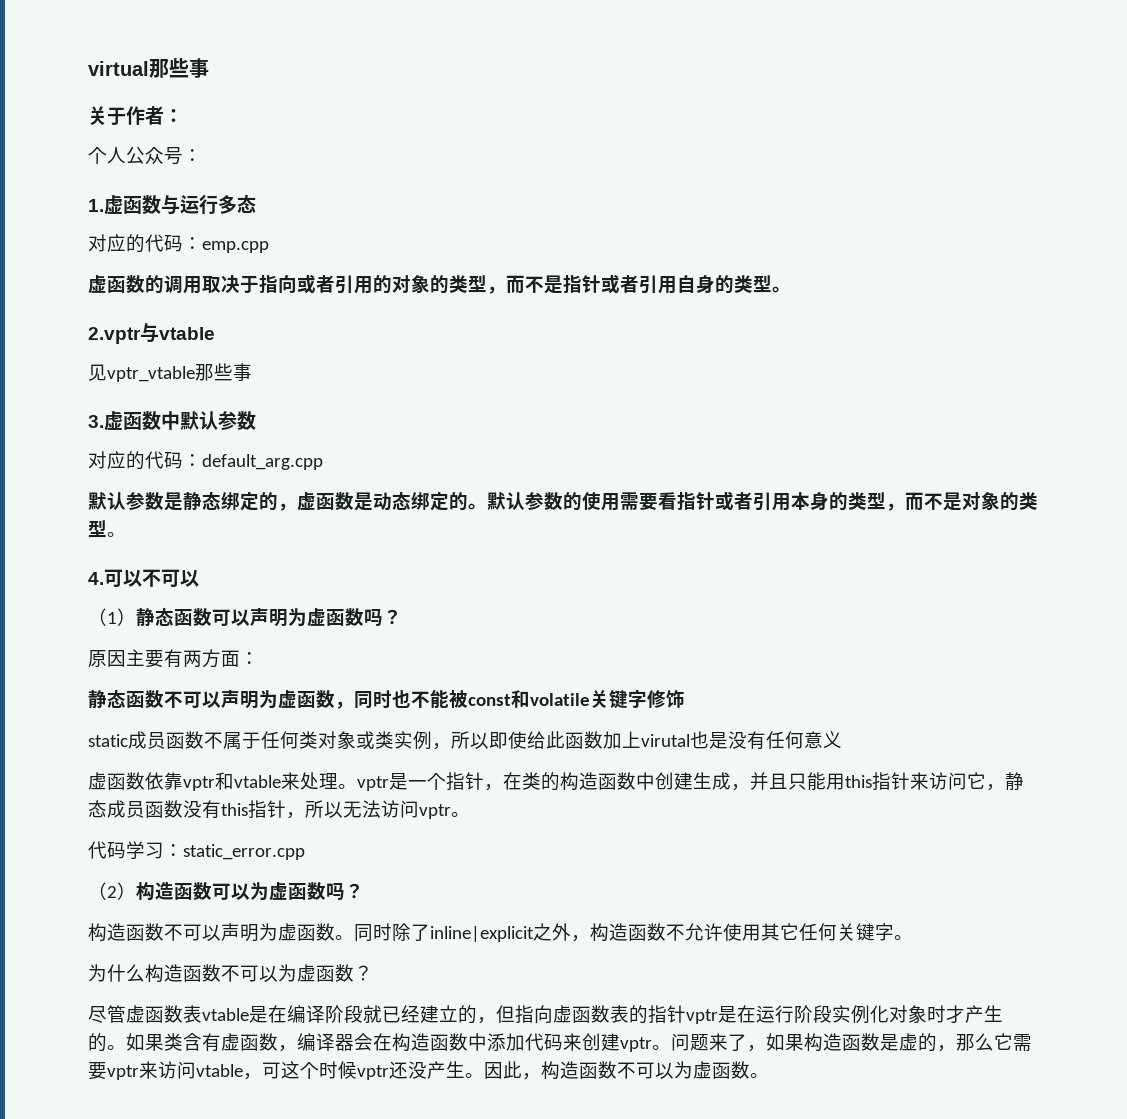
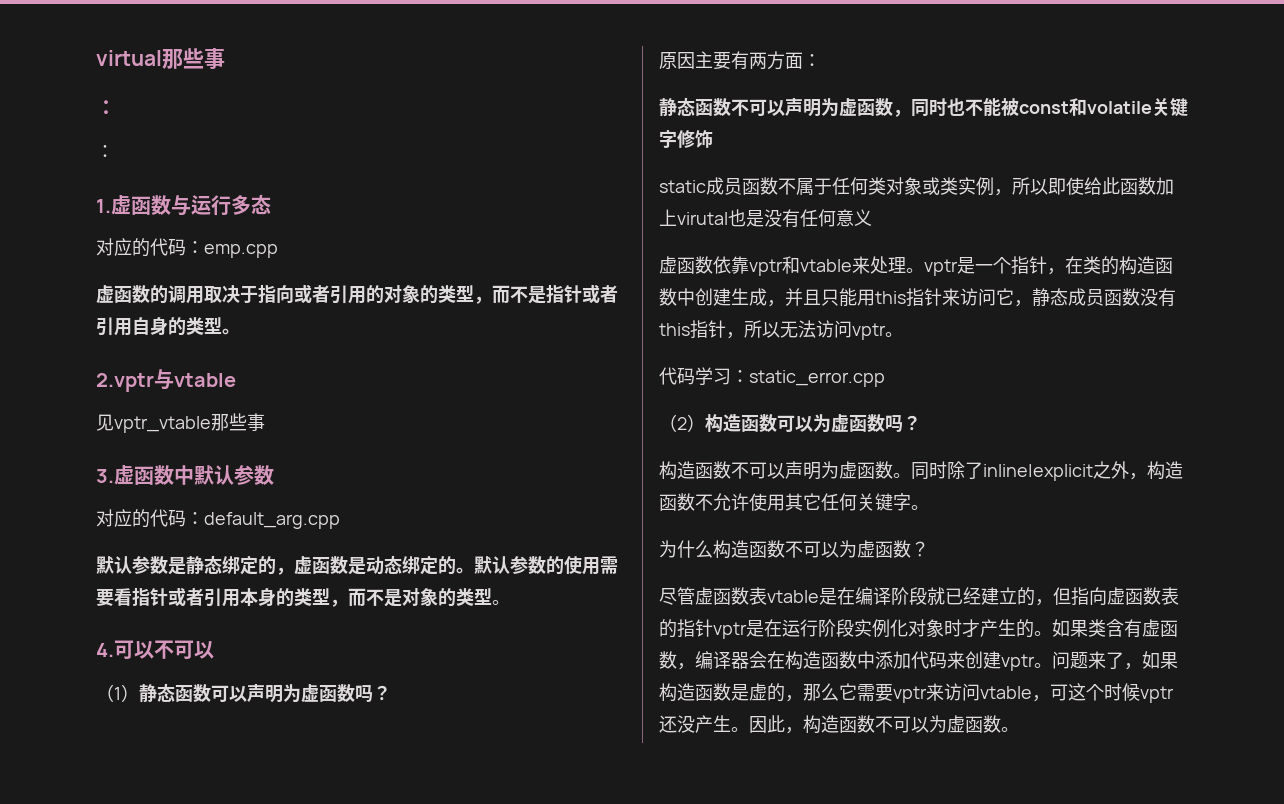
[88,106,183,125] [88,146,183,165] 关于作者： // 个人公众号 -> [96,100,116,115] ： //

